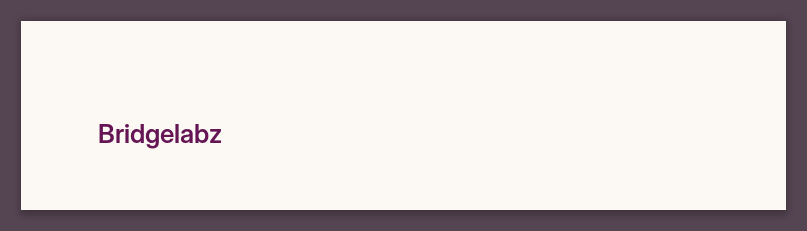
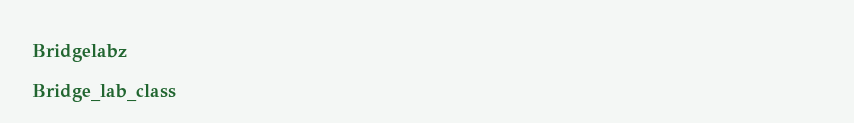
(222, 136) none -> [32,84,176,102] // Bridge_lab_class

